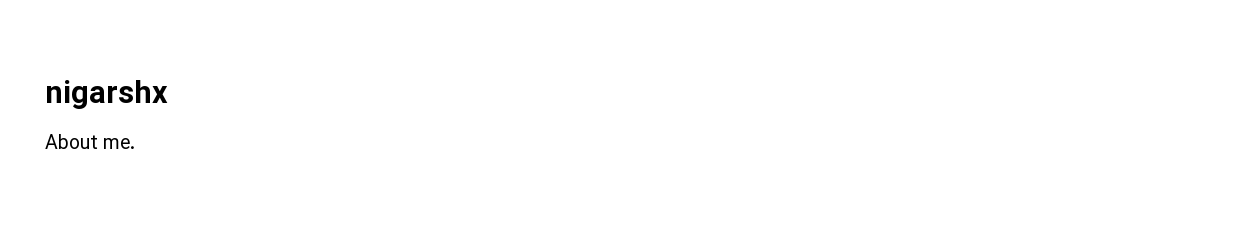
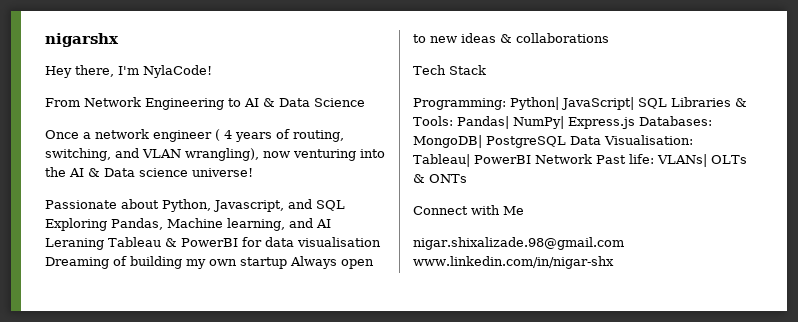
[45,134,136,149] About me. -> [45,65,212,78] [45,97,365,110] [45,129,344,142] [45,148,385,161] [45,167,253,177] [45,199,345,212] [45,218,331,231] [45,237,381,250] [45,256,374,269] [413,33,609,43] [413,65,486,75] [413,97,747,110] [413,116,712,129] [413,135,693,148] [413,154,747,167] [413,174,467,183] [413,205,524,215] [413,237,624,250] [413,256,614,269] Hey there, I'm NylaCode! // From Network Engineering to AI & Data Science // Once a network engineer ( 4 years of routing, switching, and VLAN wrangling), now venturing into the AI & Data science universe! // Passionate about Python, Javascript, and SQL Exploring Pandas, Machine learning, and AI Leraning Tableau & PowerBI for data visualisation Dreaming of building my own startup Always open to new ideas & collaborations // Tech Stack // Programming: Python| JavaScript| SQL Libraries & Tools: Pandas| NumPy| Express.js Databases: MongoDB| PostgreSQL Data Visualisation: Tableau| PowerBI Network Past life: VLANs| OLTs & ONTs // Connect with Me // nigar.shixalizade.98@gmail.com www.linkedin.com/in/nigar-shx

